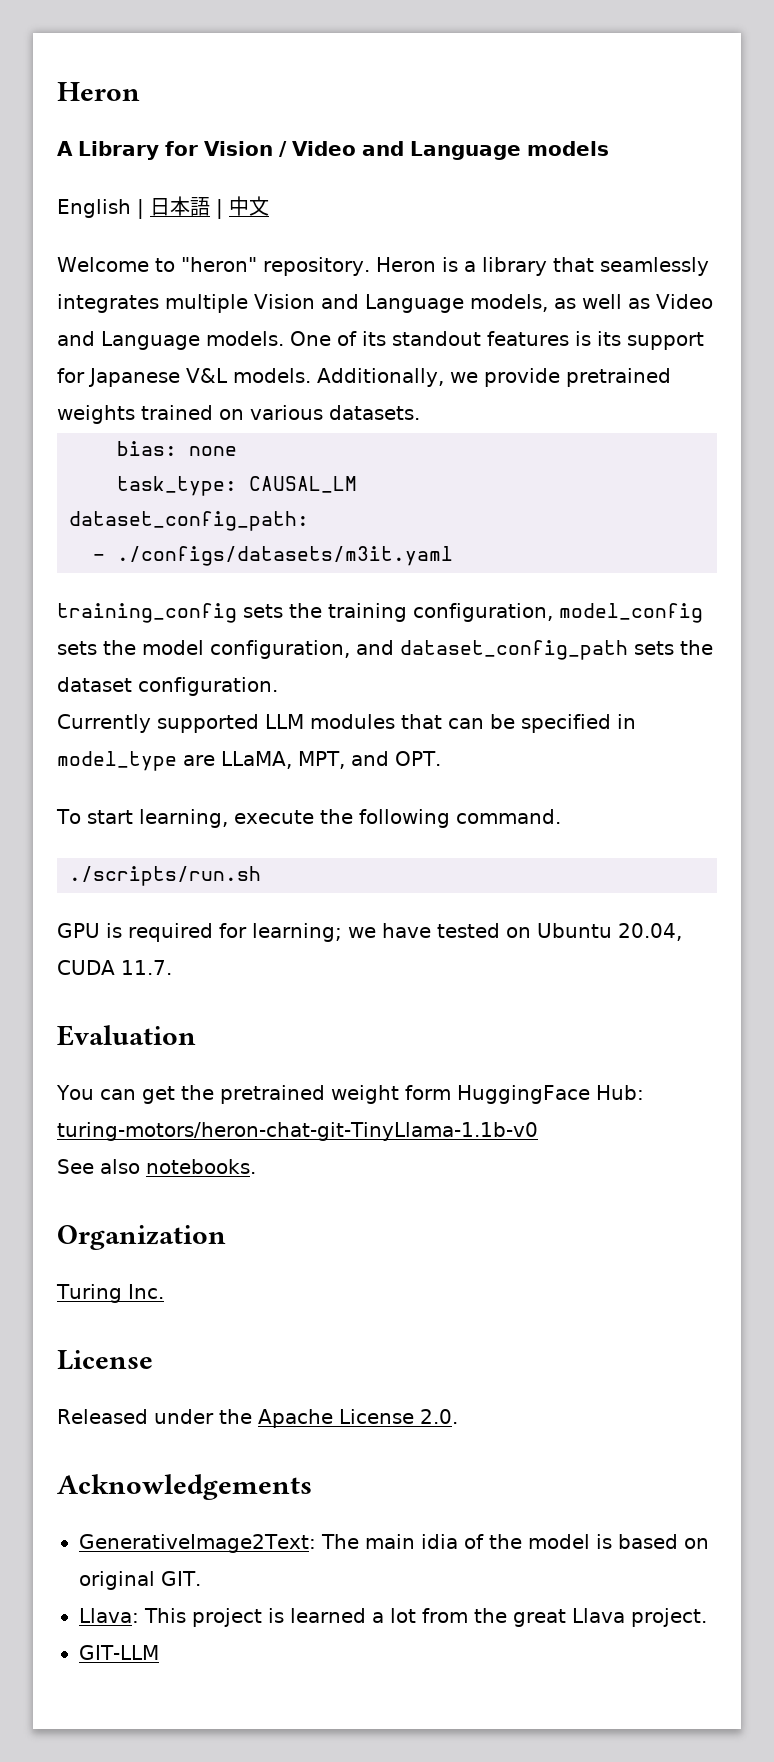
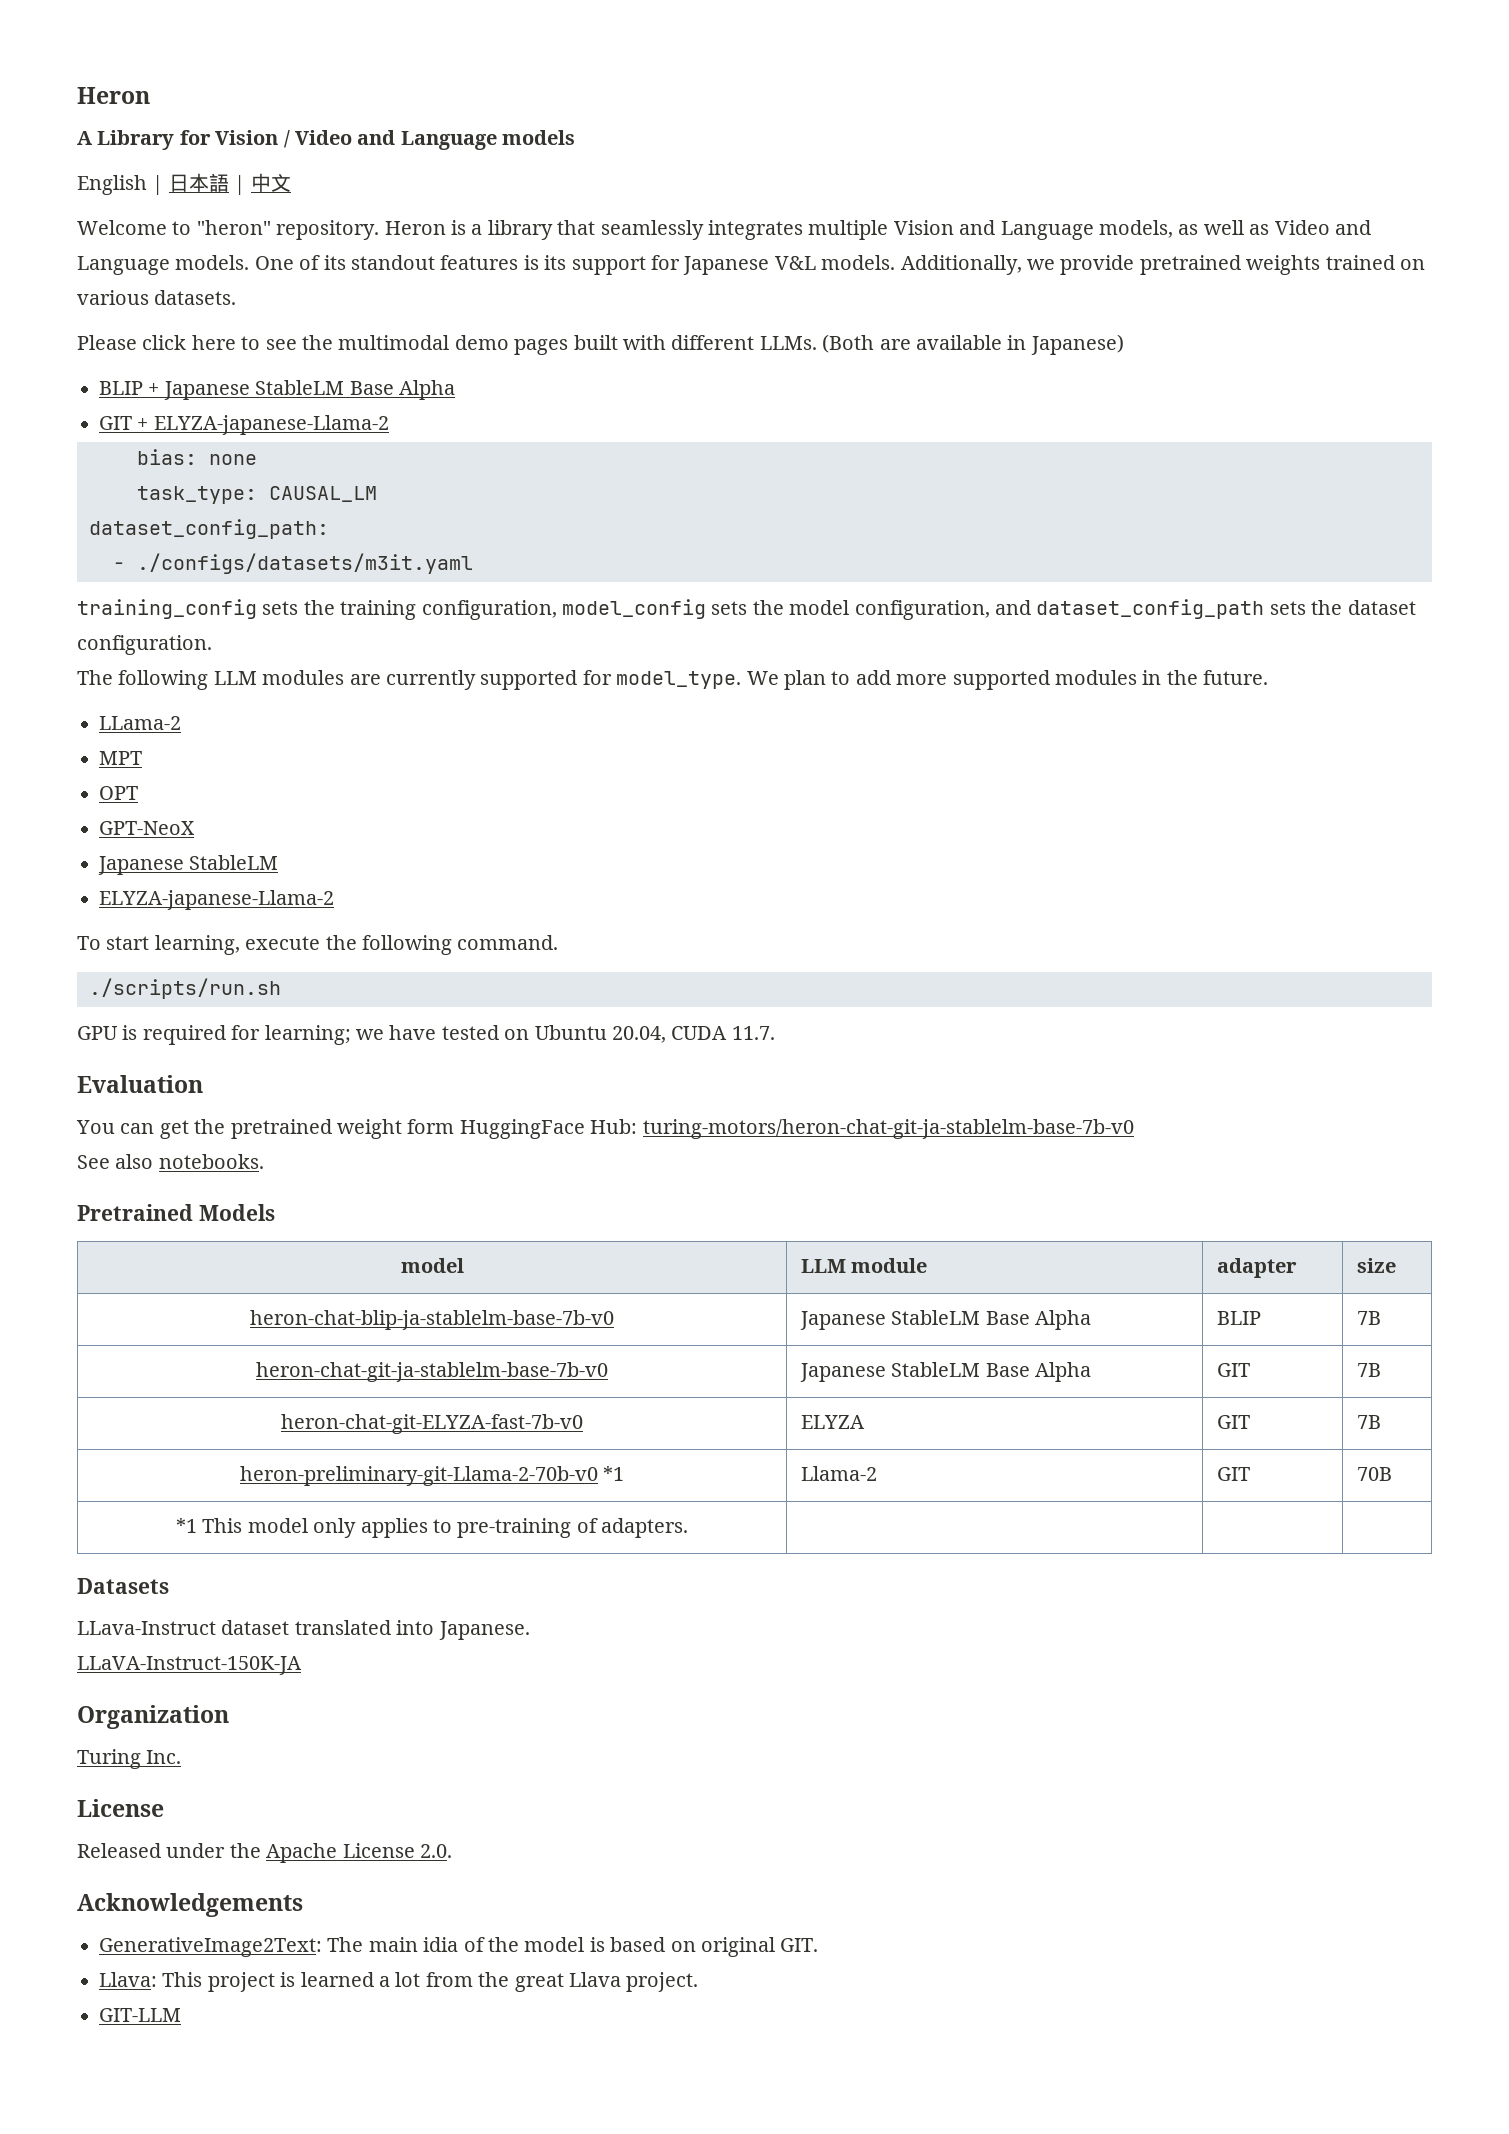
(420, 412) none -> [77,334,1124,355] [99,380,455,400] [99,415,389,435] // Please click here to see the multimodal demo pages built with different LLMs. (Both are available in Japanese) // BLIP + Japanese StableLM Base Alpha // GIT + ELYZA-japanese-Llama-2
[57,714,636,733] [57,751,441,771] Currently supported LLM modules that can be specified in model_type are LLaMA, MPT, and OPT. -> [77,670,1269,690] [99,716,181,730] [99,751,142,765] [99,786,138,800] [99,821,195,835] [98,855,279,875] [99,890,334,910] The following LLM modules are currently supported for model_type. We plan to add more supported modules in the future. // LLama-2 // MPT // OPT // GPT-NeoX // Japanese StableLM // ELYZA-japanese-Llama-2
[57,1122,538,1141] turing-motors/heron-chat-git-TinyLlama-1.1b-v0 -> [642,1119,1134,1139] turing-motors/heron-chat-git-ja-stablelm-base-7b-v0
(256, 1166) none -> [77,1204,275,1221] [400,1258,464,1273] [800,1258,928,1273] [1216,1258,1297,1278] [1356,1258,1396,1273] [250,1310,614,1330] [799,1310,1091,1330] [1216,1311,1261,1325] [1356,1311,1381,1325] [256,1362,608,1382] [799,1362,1091,1382] [1216,1363,1250,1377] [1356,1363,1381,1377] [281,1414,583,1434] [800,1415,865,1429] [1216,1415,1250,1429] [1356,1415,1381,1429] [239,1466,625,1486] [800,1466,877,1481] [1216,1467,1250,1481] [1356,1467,1392,1481] [175,1518,689,1538] [77,1578,169,1594] [77,1620,530,1640] [77,1656,302,1675] // Pretrained Models // model | LLM module | adapter | size // heron-chat-blip-ja-stablelm-base-7b-v0 | Japanese StableLM Base Alpha | BLIP | 7B // heron-chat-git-ja-stablelm-base-7b-v0 | Japanese StableLM Base Alpha | GIT | 7B // heron-chat-git-ELYZA-fast-7b-v0 | ELYZA | GIT | 7B // heron-preliminary-git-Llama-2-70b-v0 *1 | Llama-2 | GIT | 70B // *1 This model only applies to pre-training of adapters. | | | // Datasets // LLava-Instruct dataset translated into Japanese. // LLaVA-Instruct-150K-JA

